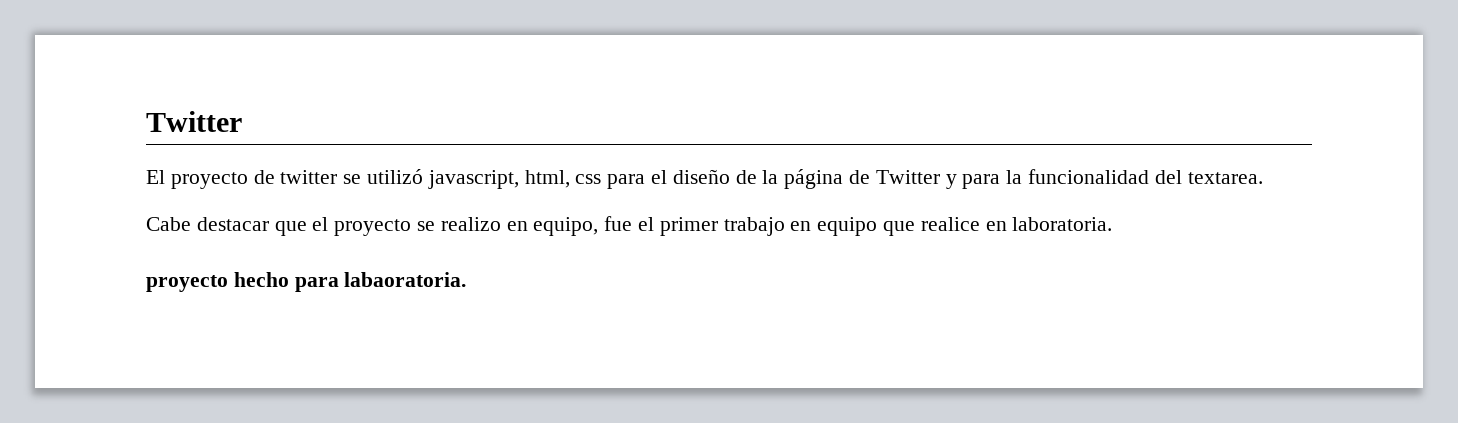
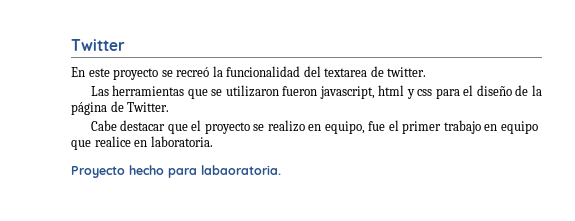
[146,169,570,189] El proyecto de twitter se utilizó javascript, html, -> [71,66,427,80] [90,85,415,99] En este proyecto se recreó la funcionalidad del textarea de twitter. // Las herramientas que se utilizaron fueron javascript, html y
[875,169,1263,189] Twitter y para la funcionalidad del textarea. -> [127,102,170,112] Twitter.
[146,275,228,292] proyecto -> [71,166,125,178] Proyecto

